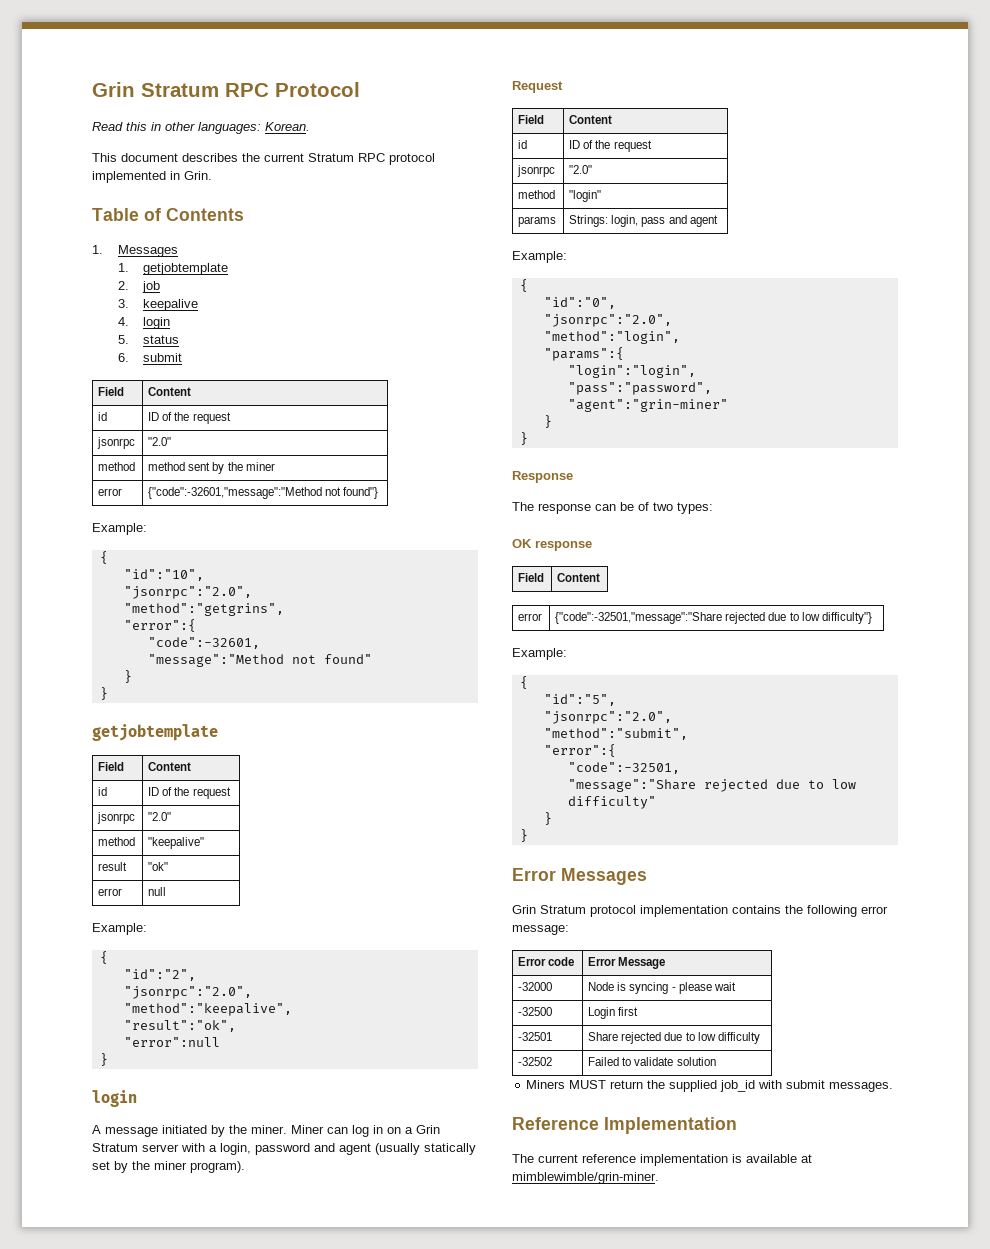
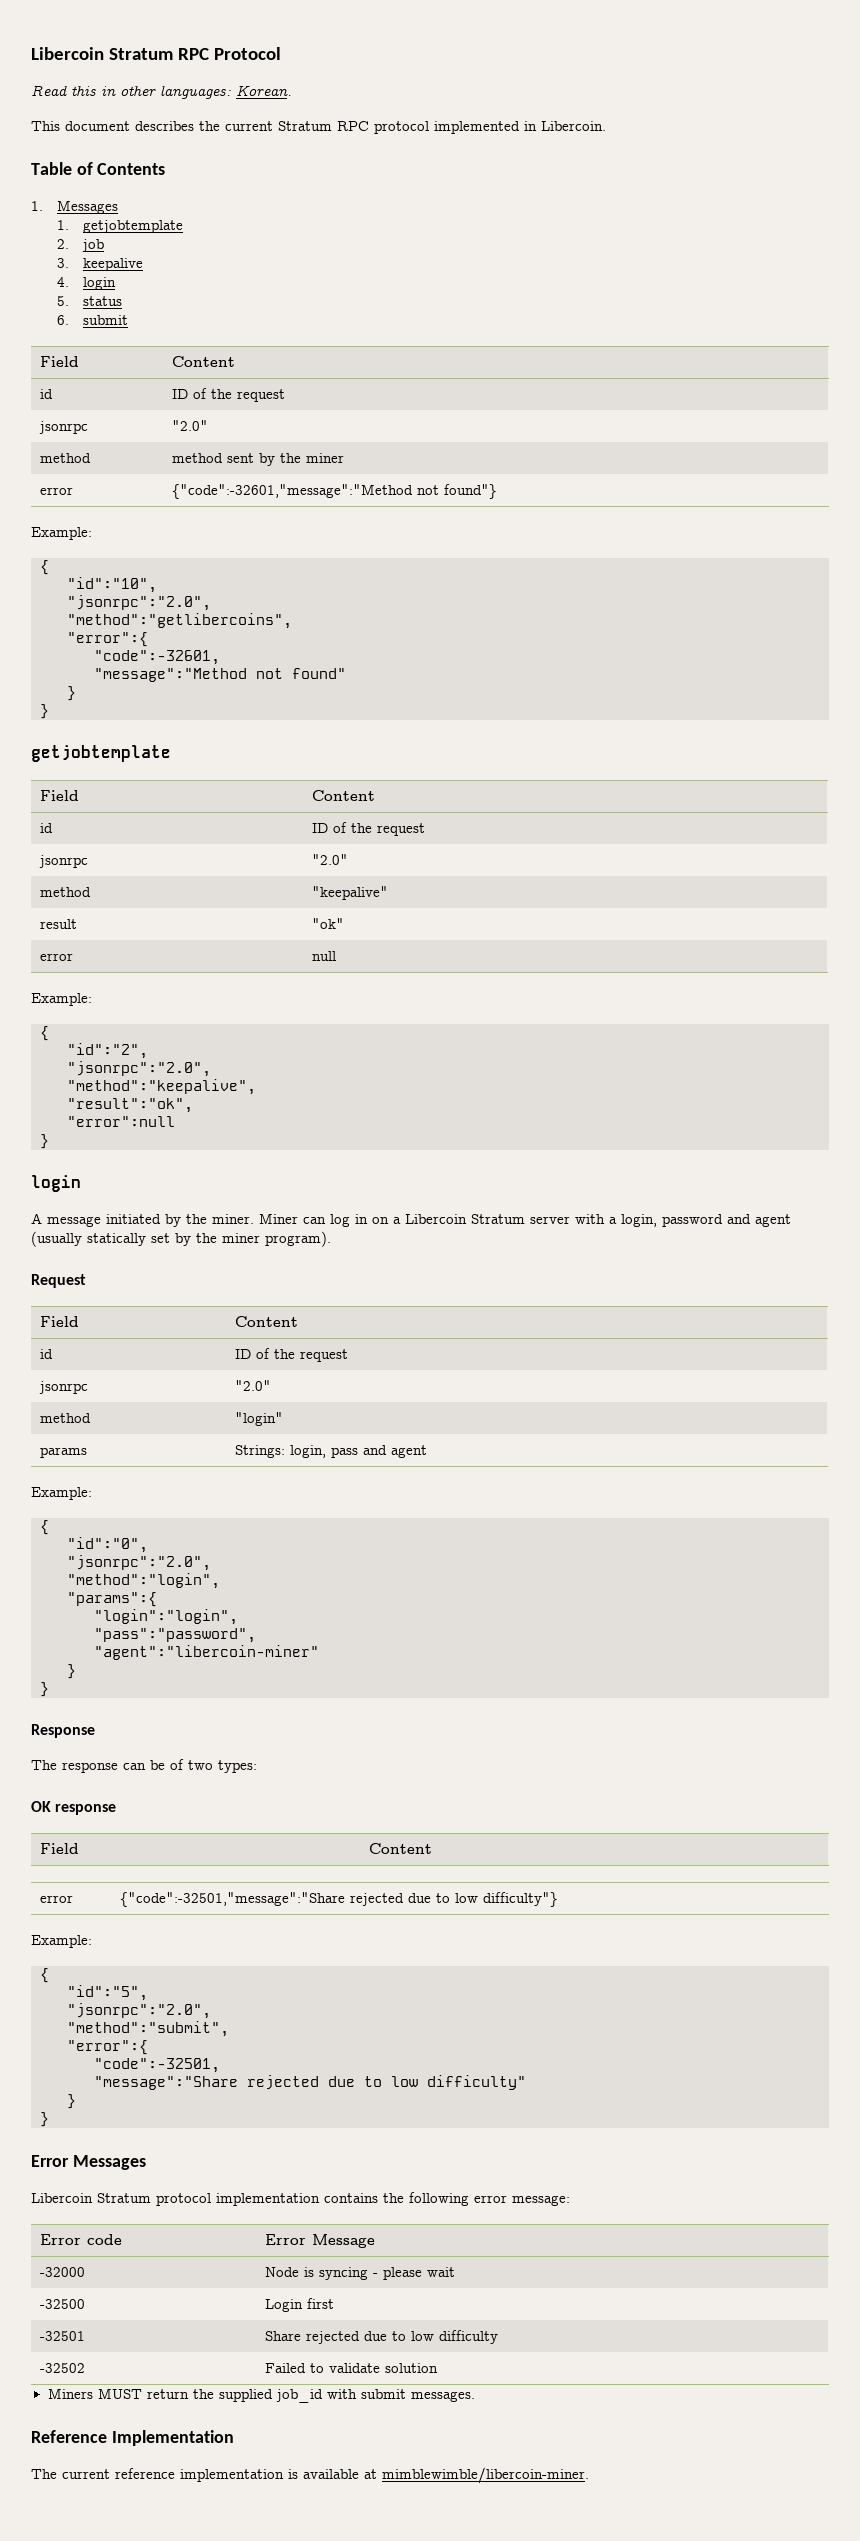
[92,82,135,97] Grin -> [31,47,104,60] Libercoin
[184,171,212,180] Grin. -> [541,121,606,131] Libercoin.
[123,603,284,616] "method":"getgrins", -> [67,613,292,629] "method":"getlibercoins",
[416,1125,440,1134] Grin -> [405,1214,467,1224] Libercoin
[567,399,728,412] "agent":"grin-miner" -> [94,1645,319,1660] "agent":"libercoin-miner"
[512,905,536,914] Grin -> [31,2193,93,2203] Libercoin
[512,1172,659,1184] mimblewimble/grin-miner. -> [382,2467,589,2484] mimblewimble/libercoin-miner.

